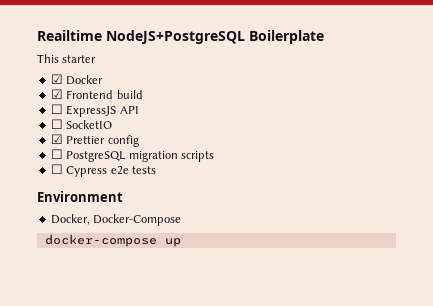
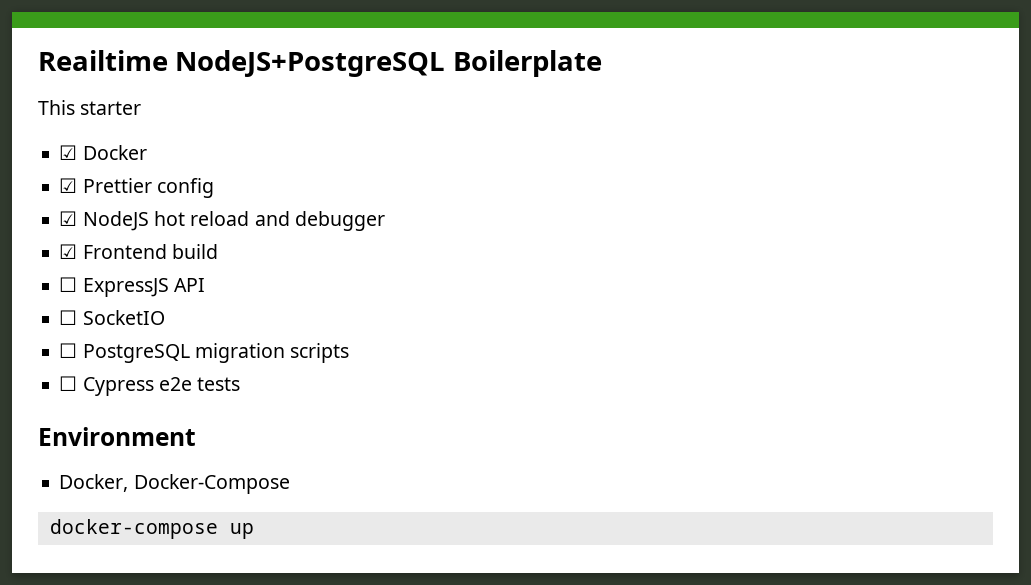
(104, 80) none -> [59,178,214,198] [59,211,385,231] // ☑ Prettier config // ☑ NodeJS hot reload and debugger
[50,134,139,147] // ☑ Prettier config -> (165, 317) none

